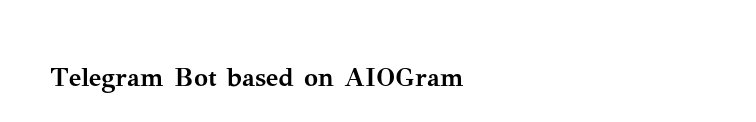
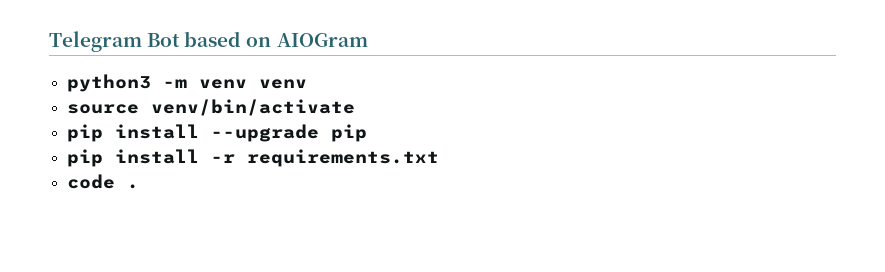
(464, 76) none -> [67,74,308,92] [67,99,356,116] [67,124,368,142] [67,149,440,167] [67,174,140,189] // python3 -m venv venv // source venv/bin/activate // pip install --upgrade pip // pip install -r requirements.txt // code .

